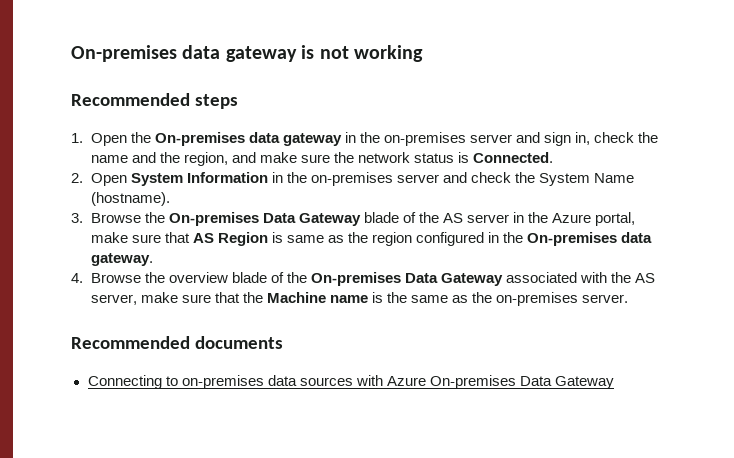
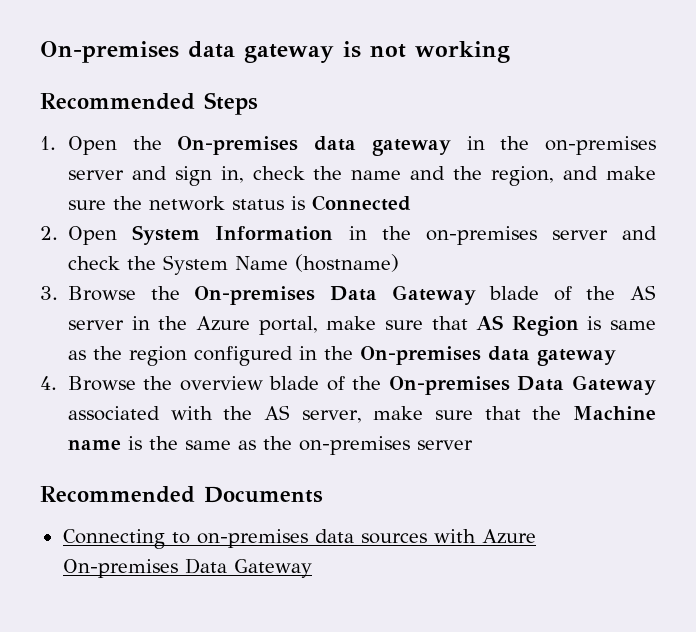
[194,94,238,109] steps -> [204,92,258,115] Steps
[473,152,554,163] Connected. -> [311,195,411,211] Connected
[90,192,170,206] (hostname). -> [295,254,400,272] (hostname)
[90,253,153,266] gateway. -> [537,349,617,366] gateway
[582,294,629,303] [71,336,283,349] server. // Recommended documents -> [416,440,473,450] [40,486,323,503] server // Recommended Documents

